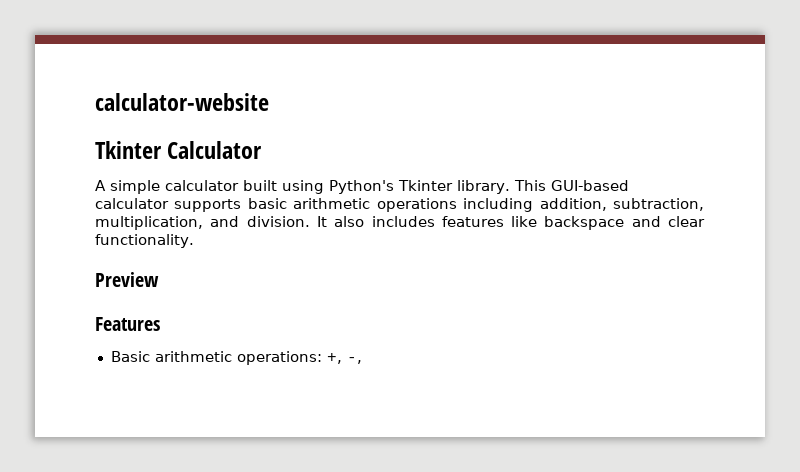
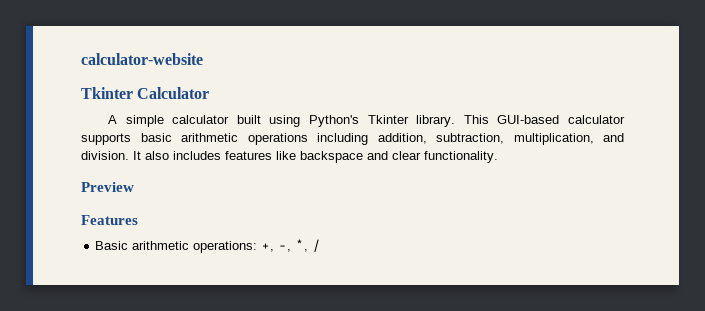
(362, 360) none -> [295,239,322,252] *, /

